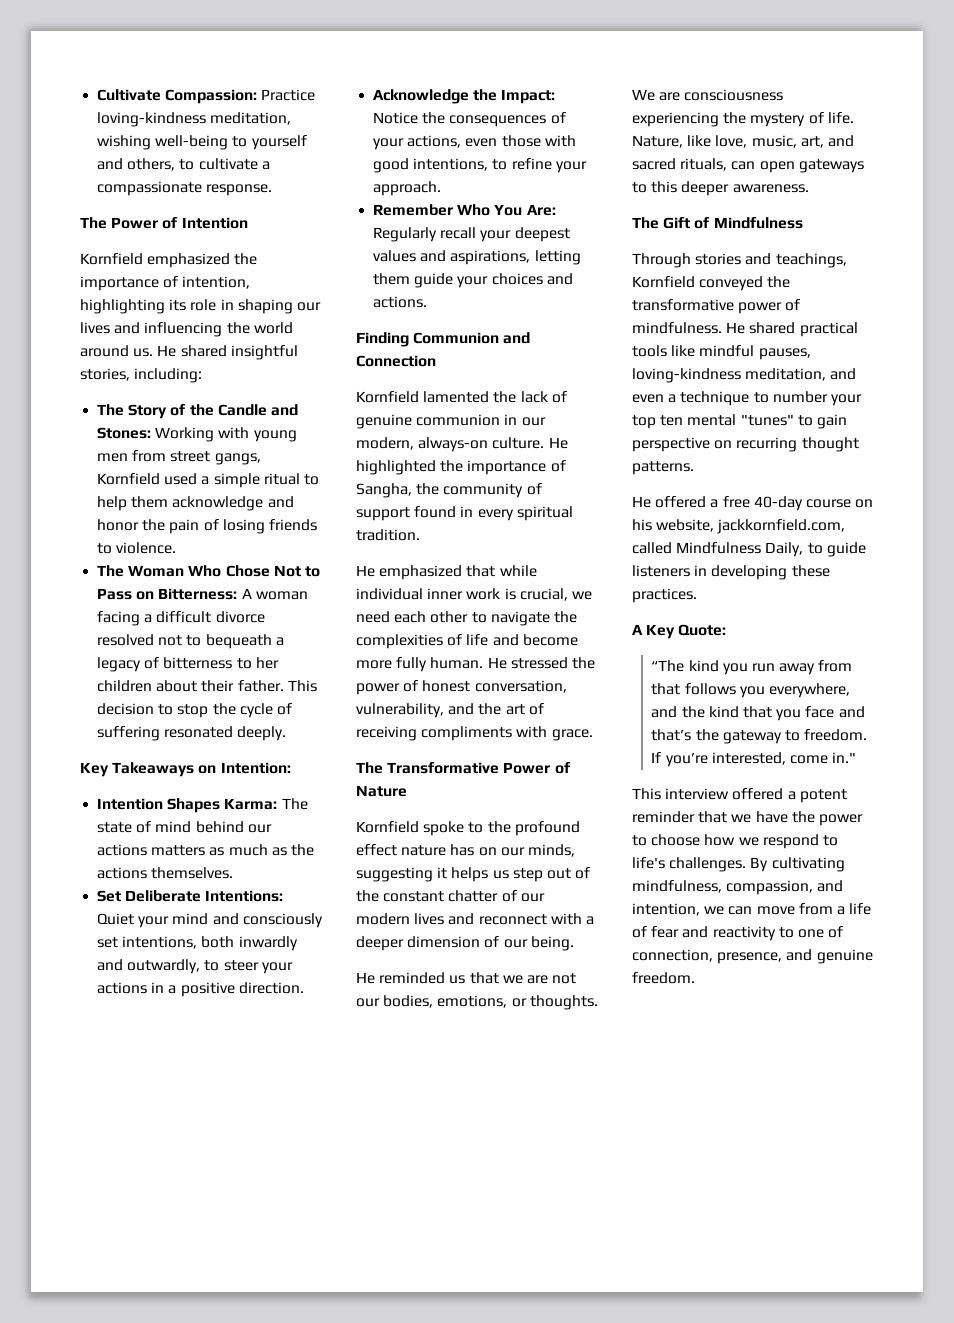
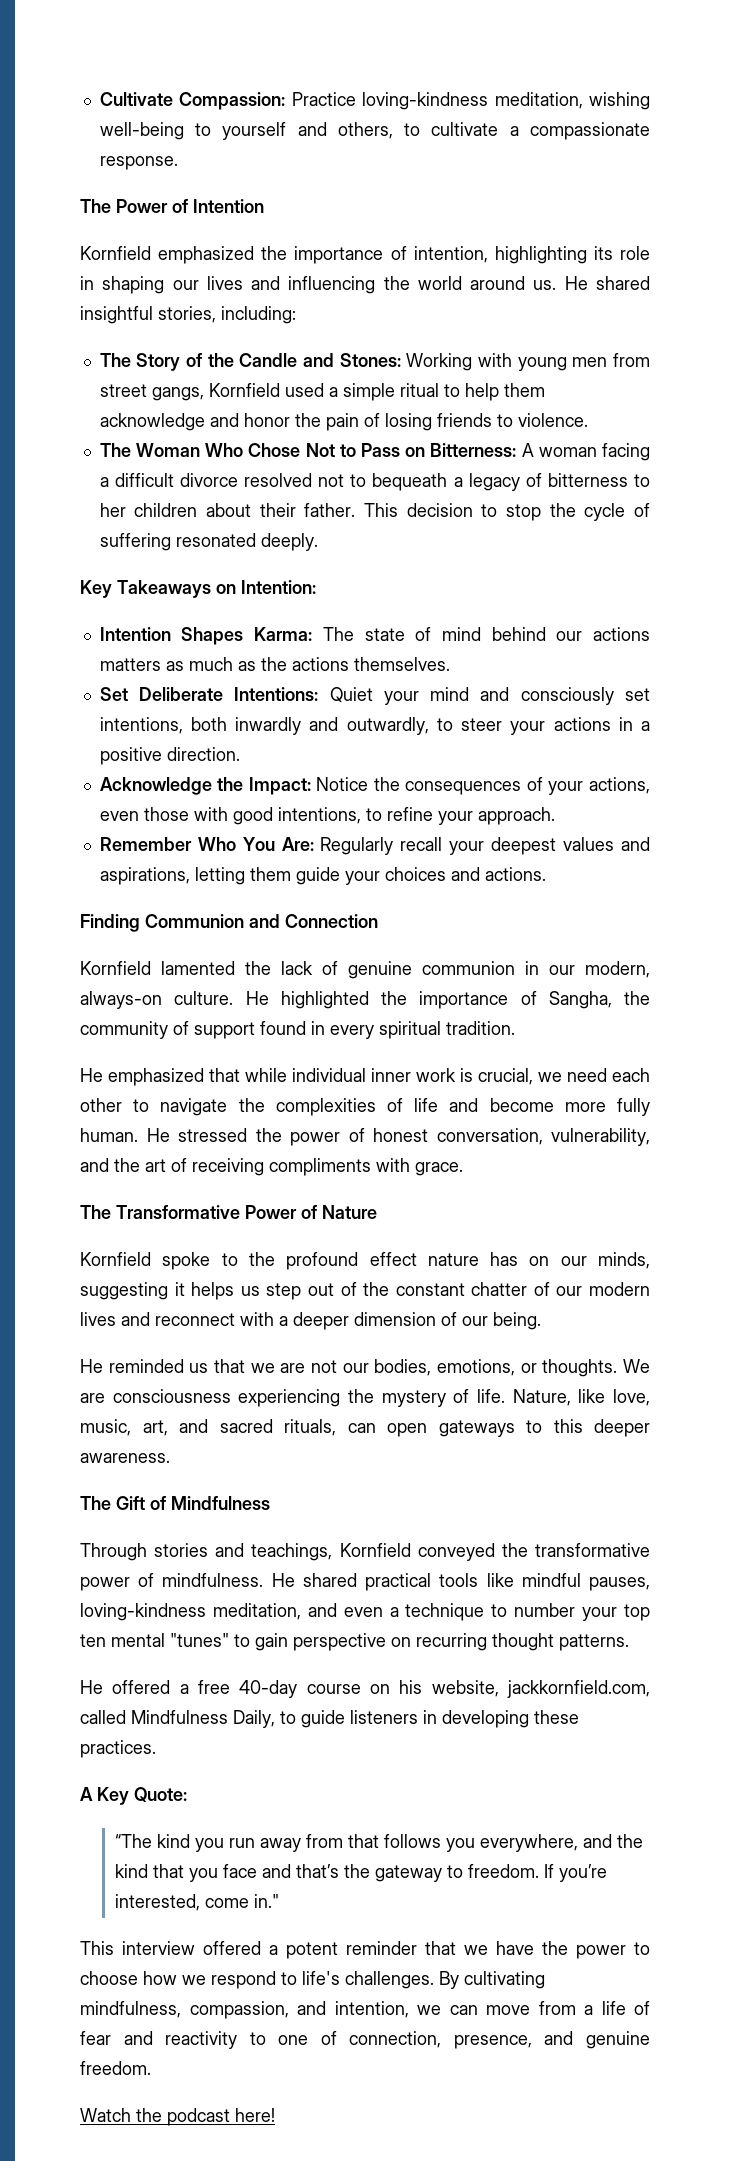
(695, 978) none -> [80,2108,275,2126] // Watch the podcast here!

